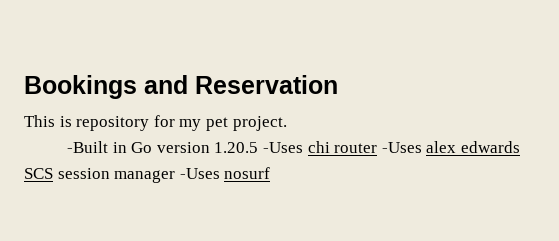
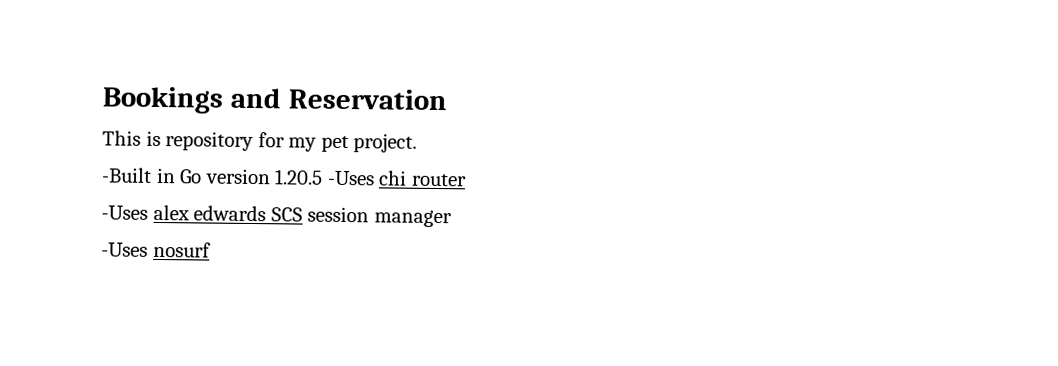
(378, 148) none -> (467, 180) //
(176, 176) none -> (452, 218) //

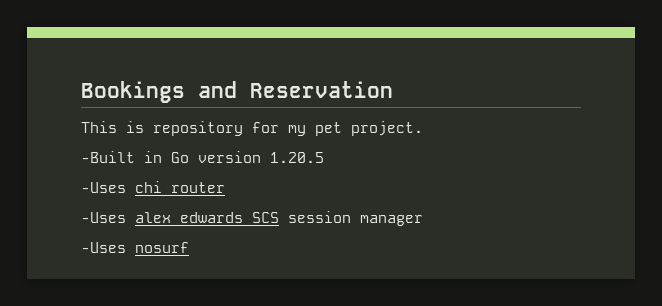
(324, 177) none -> (324, 157) //

